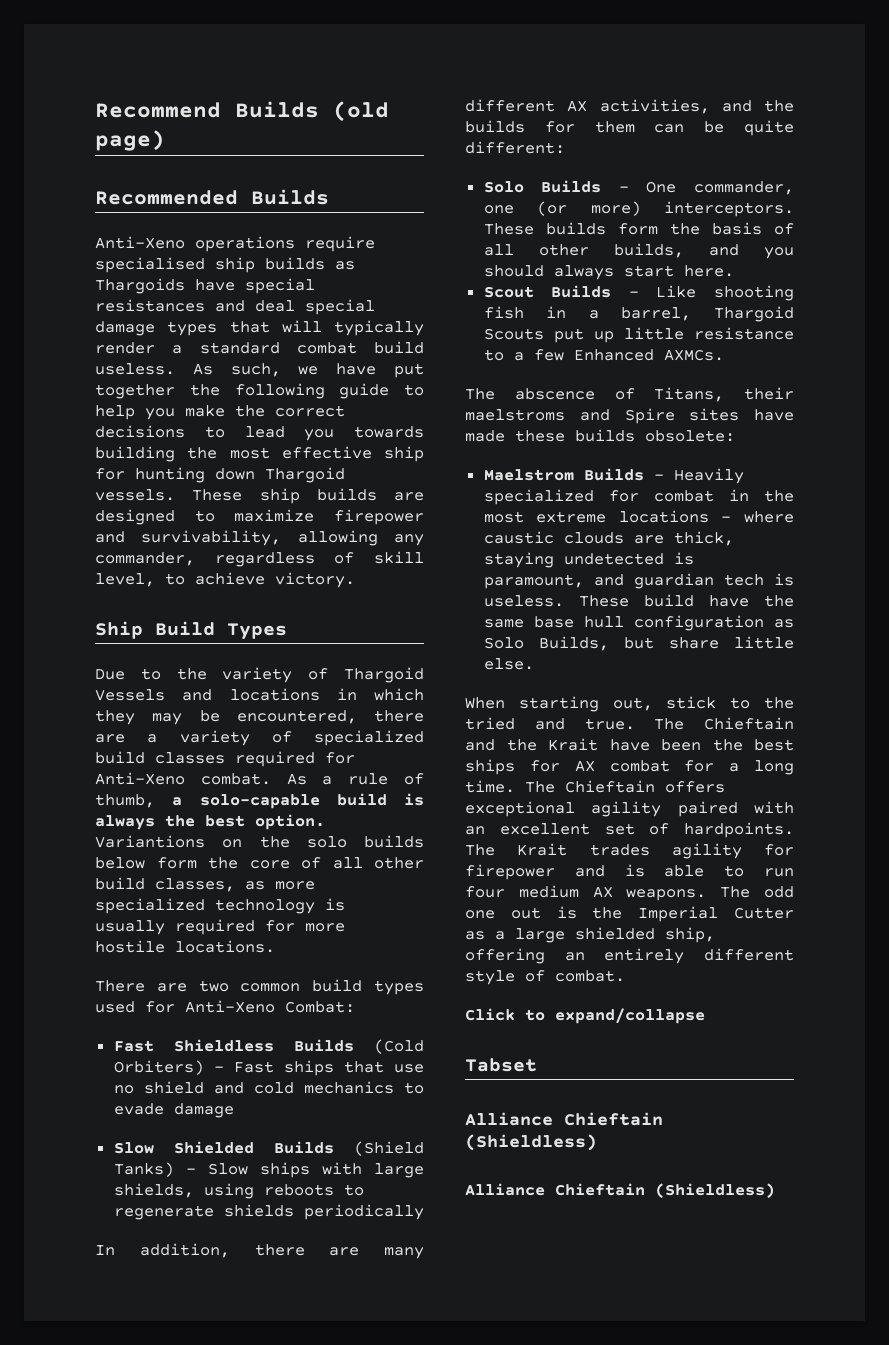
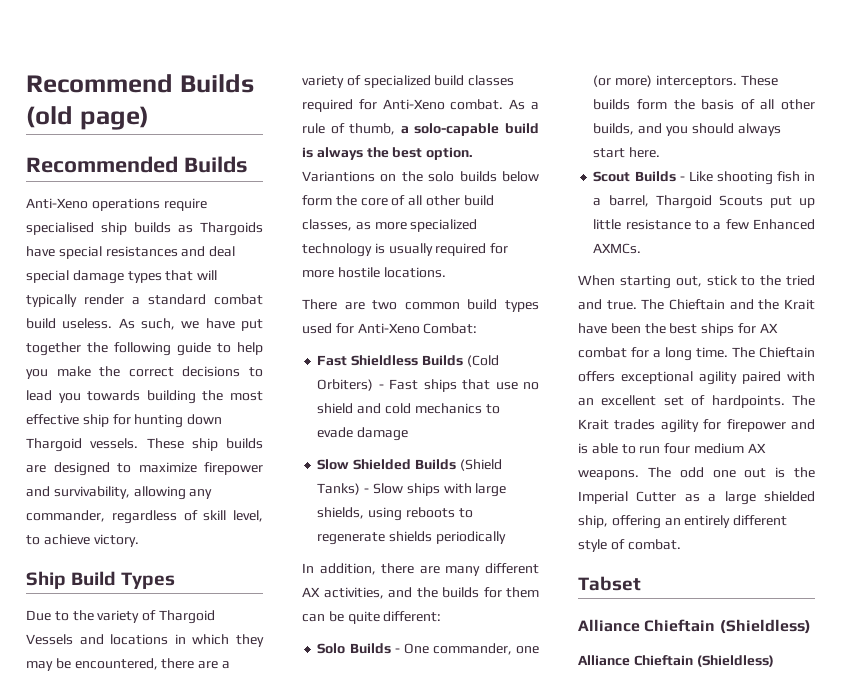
[465,387,794,402] [465,408,794,424] [465,429,735,442] [483,468,744,484] [483,489,794,505] [483,510,794,523] [483,531,734,546] [483,552,694,568] [483,573,794,589] [483,594,794,607] [483,615,794,631] [483,636,794,651] [483,658,534,670] // The abscence of Titans, their maelstroms and Spire sites have made these builds obsolete: // Maelstrom Builds - Heavily specialized for combat in the most extreme locations - where caustic clouds are thick, staying undetected is paramount, and guardian tech is useless. These build have the same base hull configuration as Solo Builds, but share little else. -> (642, 248) none
[465,1008,705,1024] // Click to expand/collapse -> (681, 544) none

